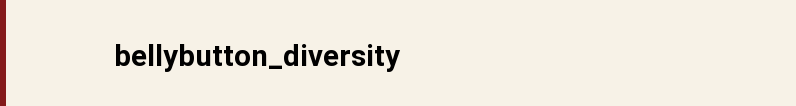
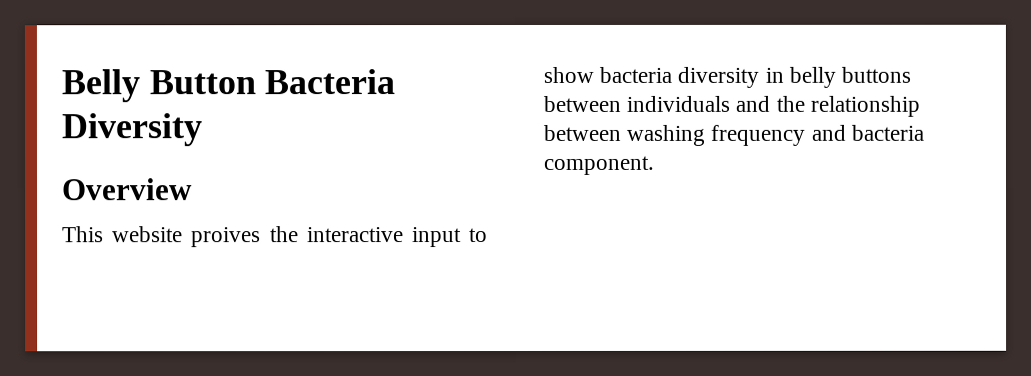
[114,44,401,72] bellybutton_diversity -> [61,69,396,103] [61,113,202,147] [61,178,193,201] [62,226,488,248] [543,66,912,88] [543,95,920,117] [543,124,924,146] [543,155,654,175] Belly Button Bacteria Diversity // Overview // This website proives the interactive input to show bacteria diversity in belly buttons between individuals and the relationship between washing frequency and bacteria component.

